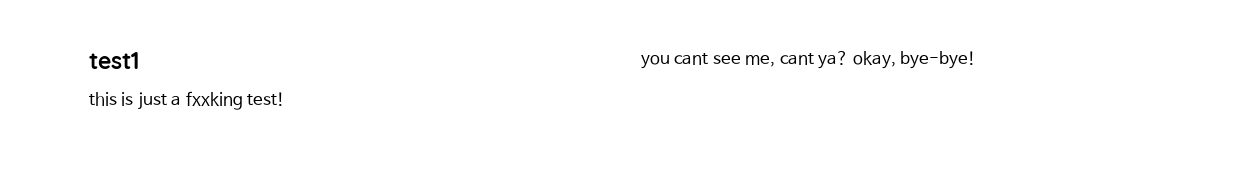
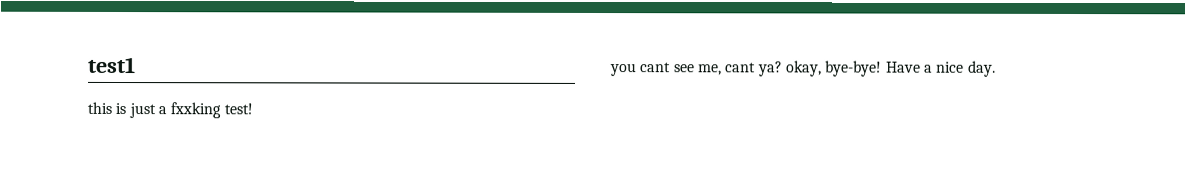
(977, 60) none -> [885,60,996,77] Have a nice day.

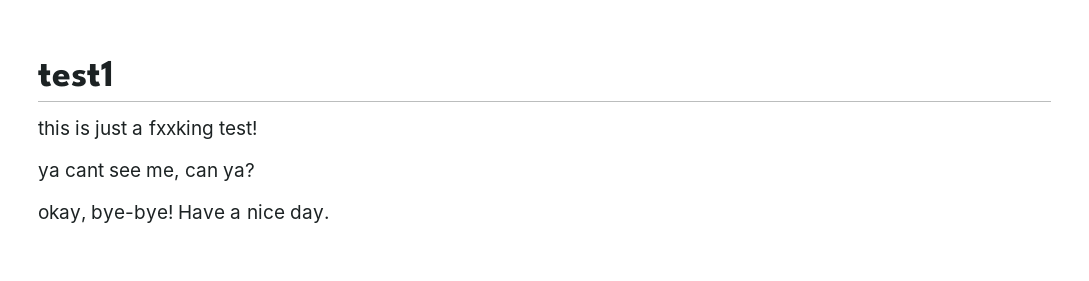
[610,63,637,77] you -> [38,166,60,181] ya
[725,62,757,73] cant -> [184,166,218,177] can
(783, 69) none -> (255, 172) //

